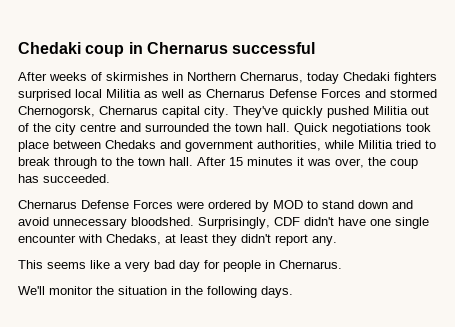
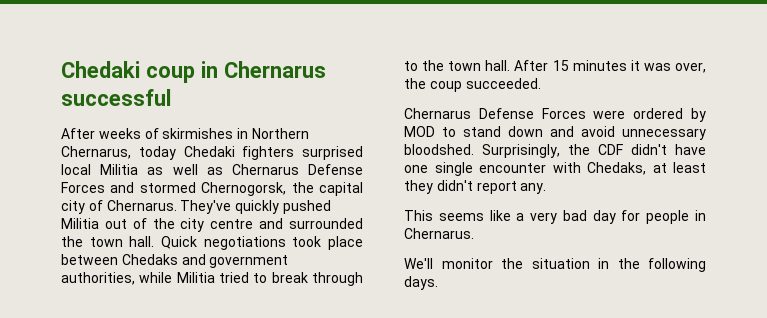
[99,106,229,118] Chernarus capital city. -> [291,182,363,196] [61,200,177,214] the capital city of Chernarus.
[18,174,39,183] has -> (462, 86) none
(270, 223) none -> [568,144,590,155] the

